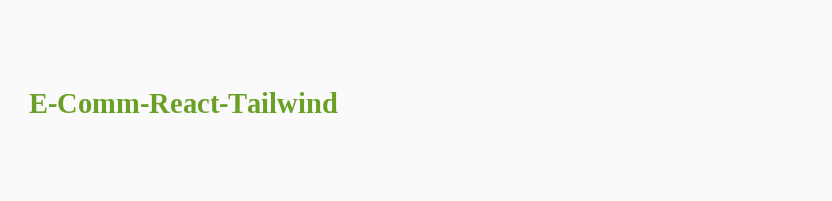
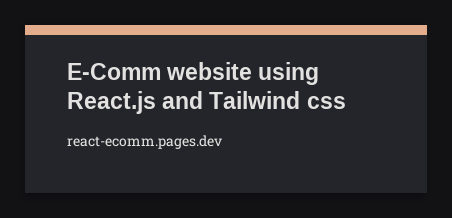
[29,92,338,113] E-Comm-React-Tailwind -> [67,62,320,85] [67,91,346,114] [67,135,223,149] E-Comm website using React.js and Tailwind css // react-ecomm.pages.dev

